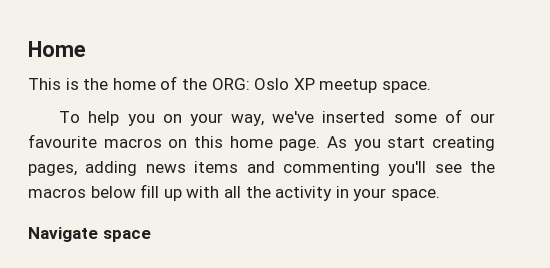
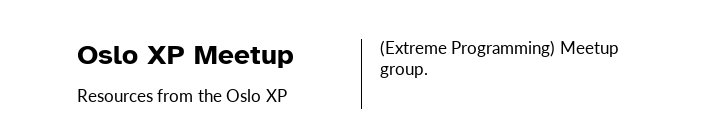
[28,41,86,57] [28,76,431,93] [59,109,495,126] [28,134,496,151] [28,161,495,176] [28,184,440,201] [28,227,151,242] Home // This is the home of the ORG: Oslo XP meetup space. // To help you on your way, we've inserted some of our favourite macros on this home page. As you start creating pages, adding news items and commenting you'll see the macros below fill up with all the activity in your space. // Navigate space -> [77,46,294,68] [77,89,287,102] [380,40,619,57] [380,66,428,78] Oslo XP Meetup // Resources from the Oslo XP (Extreme Programming) Meetup group.

